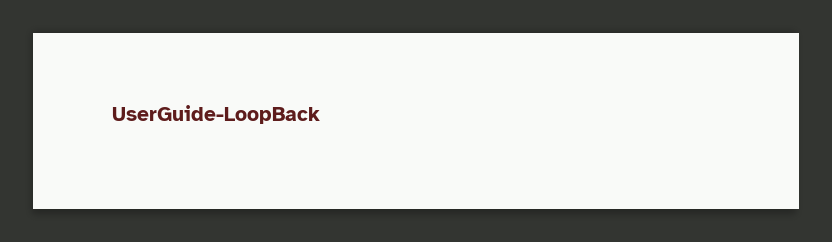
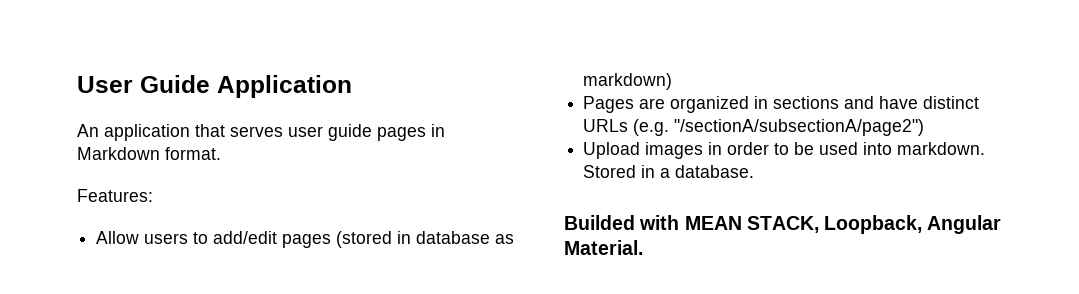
[112,105,320,124] UserGuide-LoopBack -> [77,75,352,98] [77,124,445,141] [77,147,221,160] [77,189,153,202] [96,231,515,248] [583,73,673,90] [583,96,980,113] [583,119,925,136] [583,142,986,159] [583,165,755,178] [564,215,1002,234] [564,240,643,255] User Guide Application // An application that serves user guide pages in Markdown format. // Features: // Allow users to add/edit pages (stored in database as markdown) // Pages are organized in sections and have distinct URLs (e.g. "/sectionA/subsectionA/page2") // Upload images in order to be used into markdown. Stored in a database. // Builded with MEAN STACK, Loopback, Angular Material.

